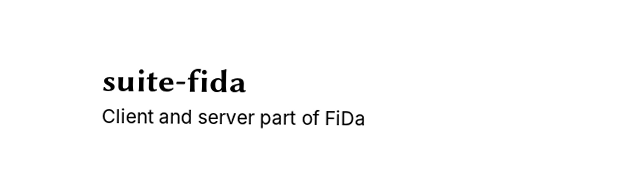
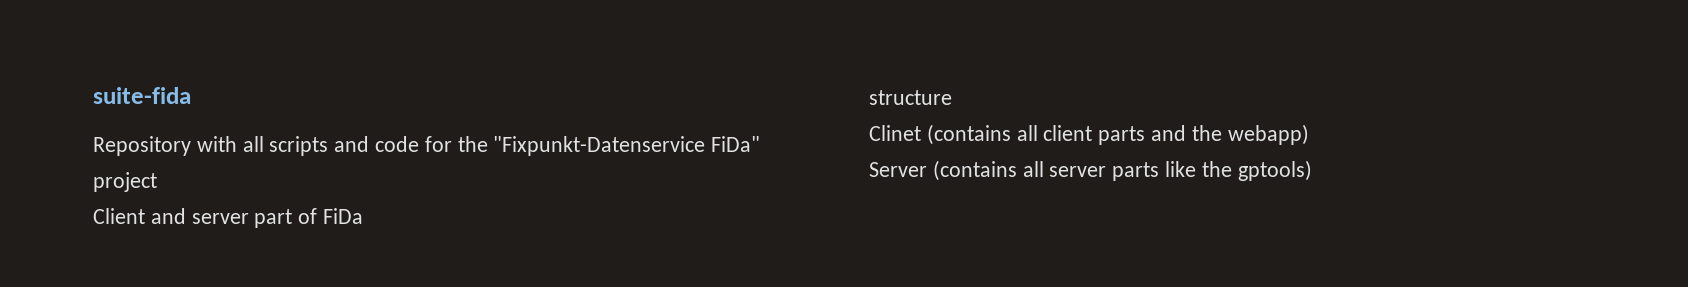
(247, 80) none -> [93,136,761,156] [93,172,157,192] // Repository with all scripts and code for the "Fixpunkt-Datenservice FiDa" project
(366, 118) none -> [869,90,952,105] [869,124,1309,145] [869,160,1312,181] // structure // Clinet (contains all client parts and the webapp) // Server (contains all server parts like the gptools)

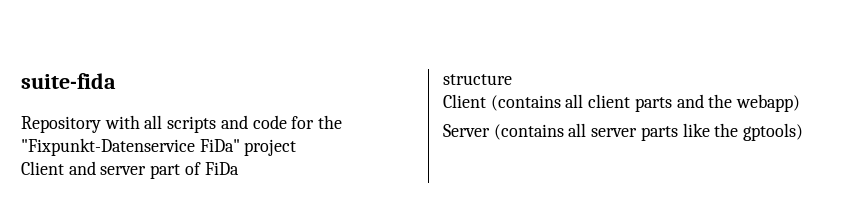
[869,125,921,141] Clinet -> [443,94,486,108] Client

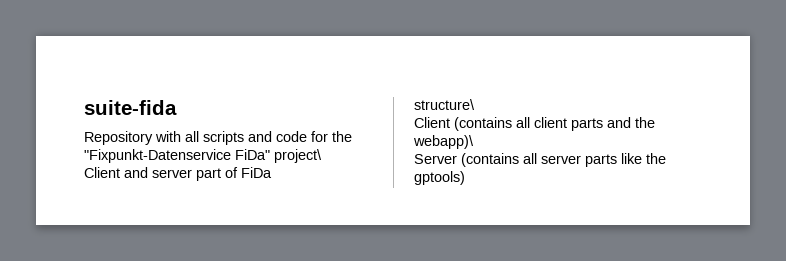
[244,139,297,156] project -> [274,149,322,163] project\
[443,74,512,85] structure -> [414,99,475,110] structure\
[736,94,801,112] webapp) -> [413,135,474,149] webapp)\

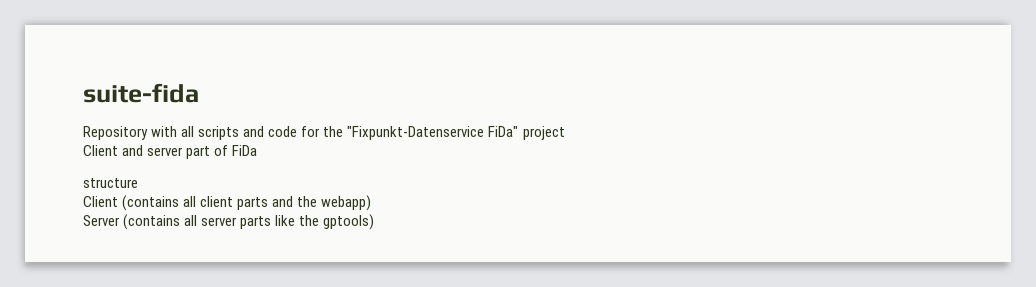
[274,149,322,163] project\ -> [522,126,565,140] project
[414,99,475,110] structure\ -> [83,178,138,188] structure
[413,135,474,149] webapp)\ -> [321,195,372,211] webapp)

